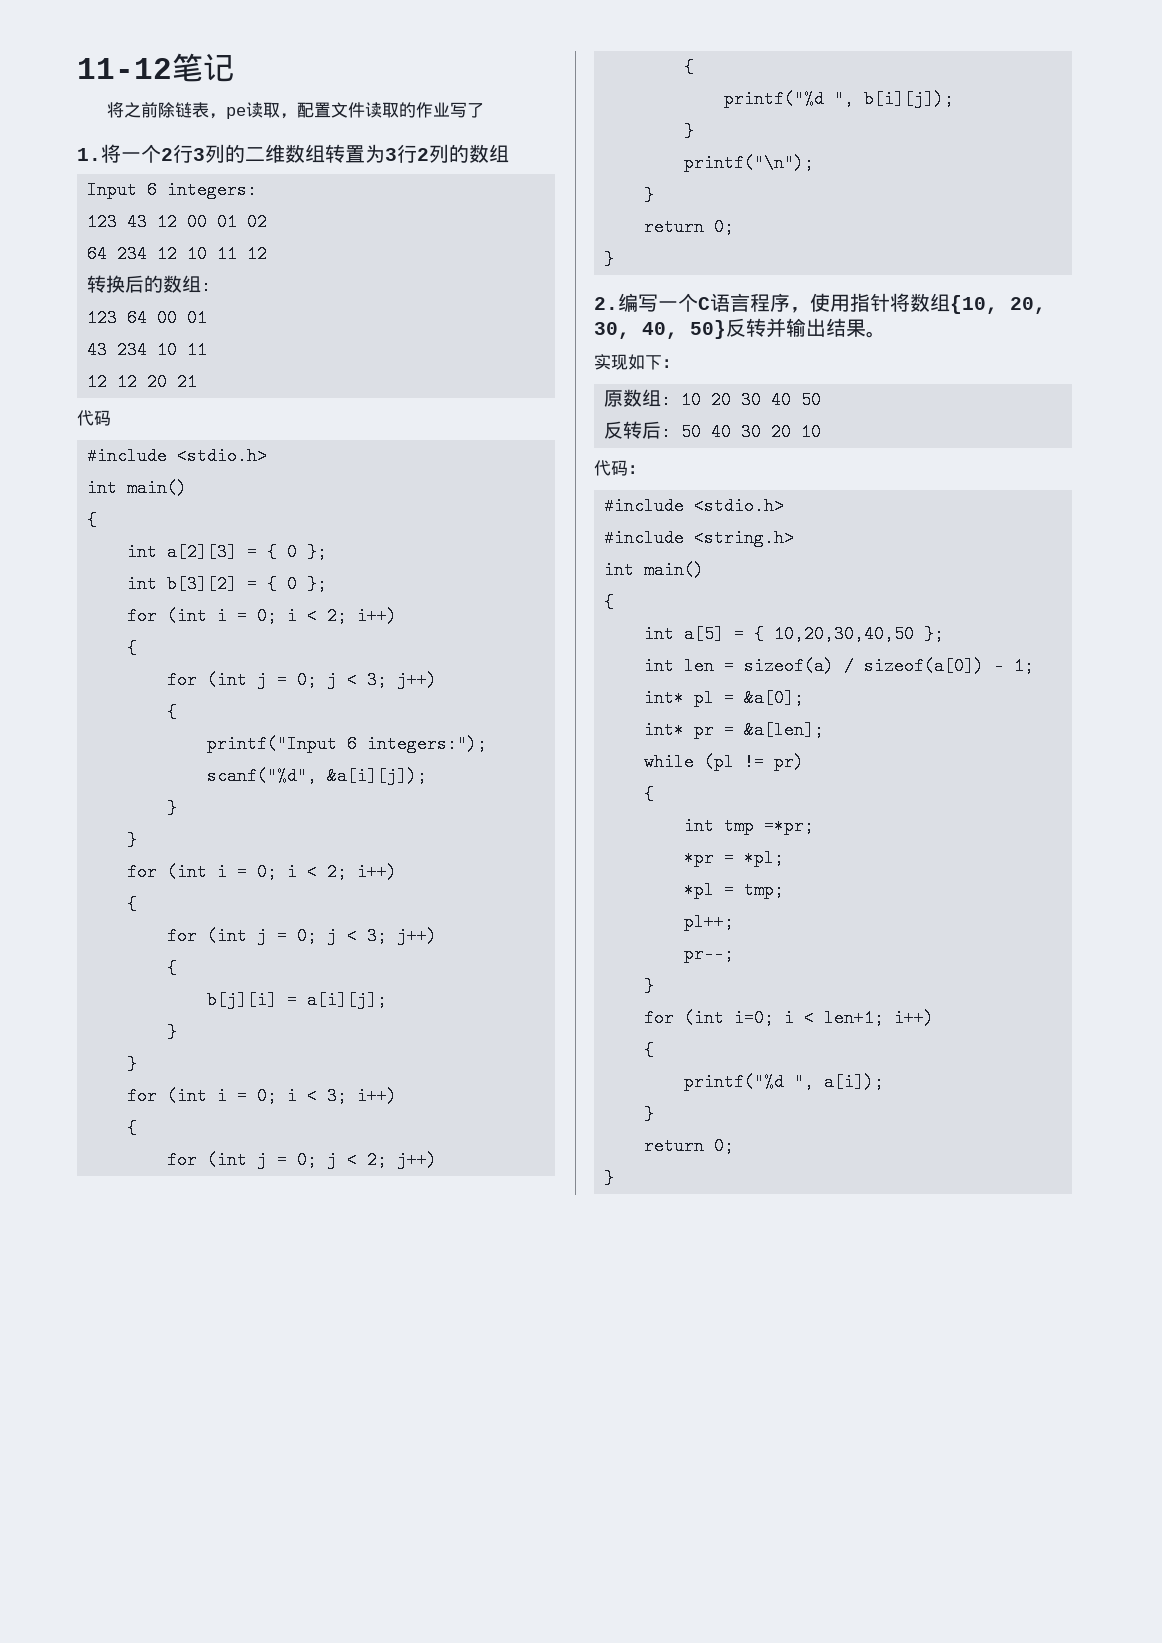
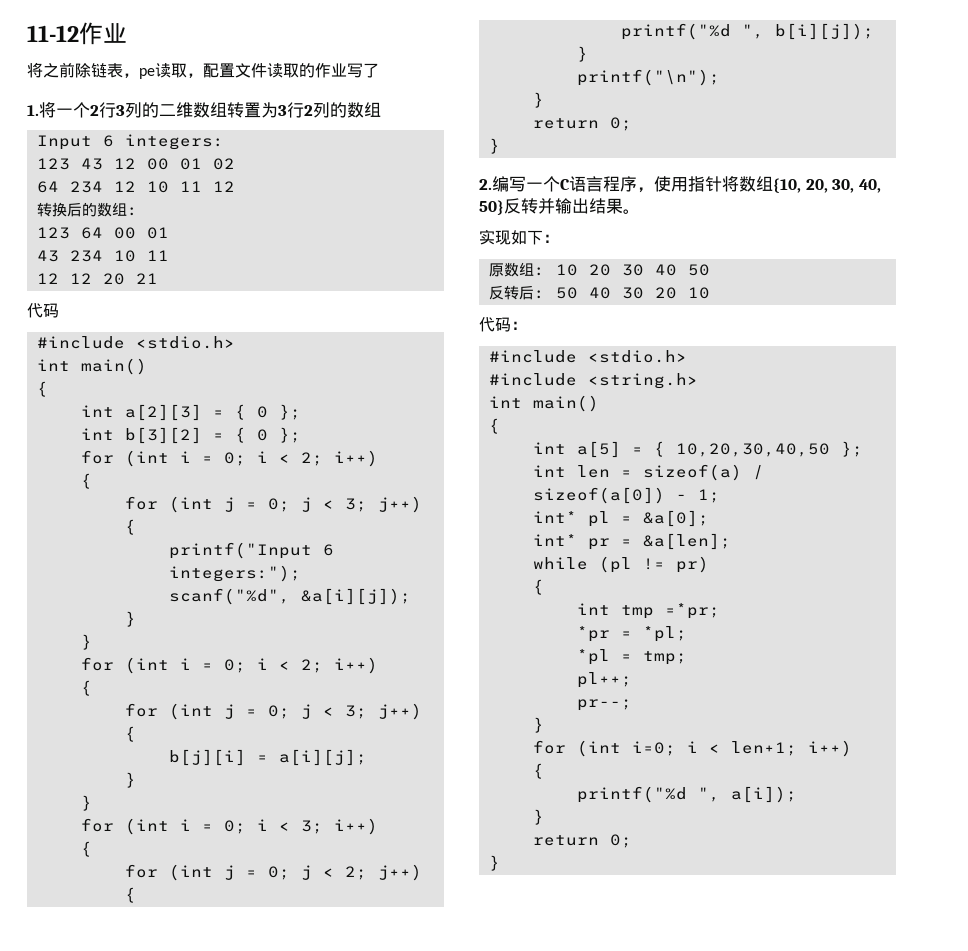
[172,53,234,82] 笔记 -> [79,22,127,45] 作业

